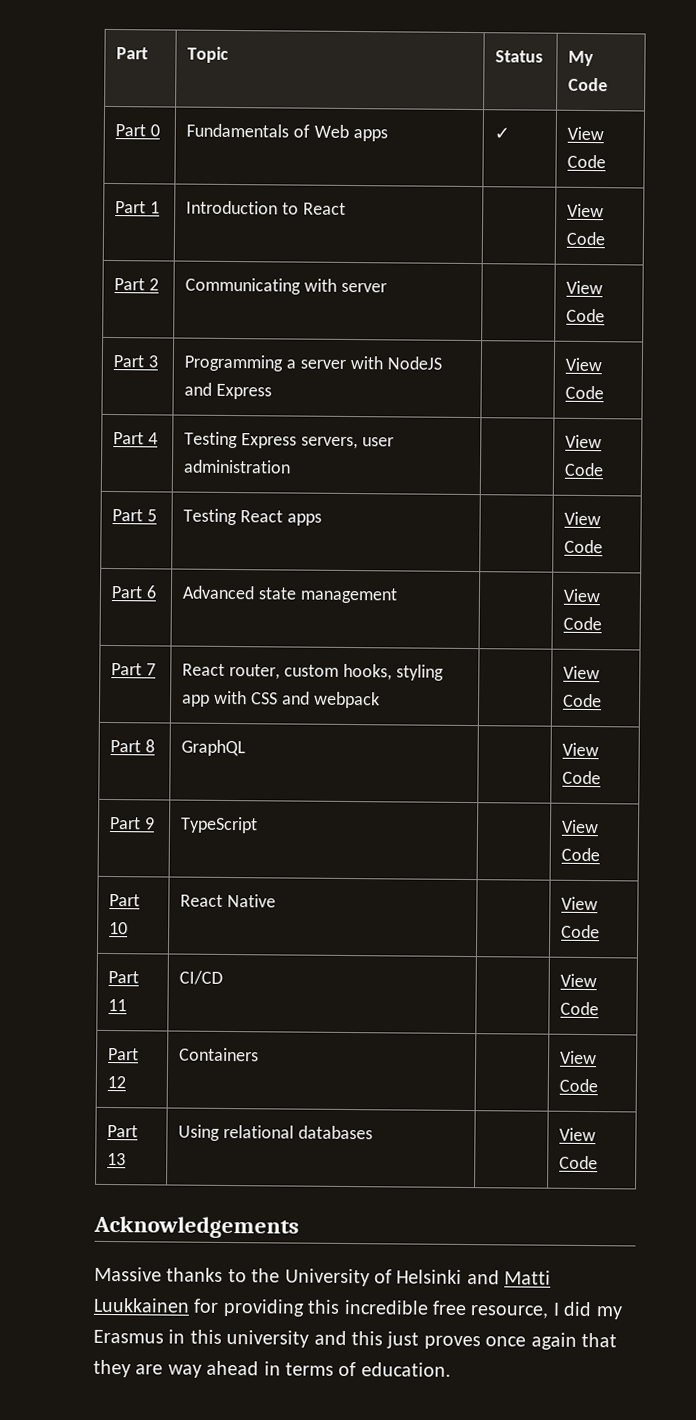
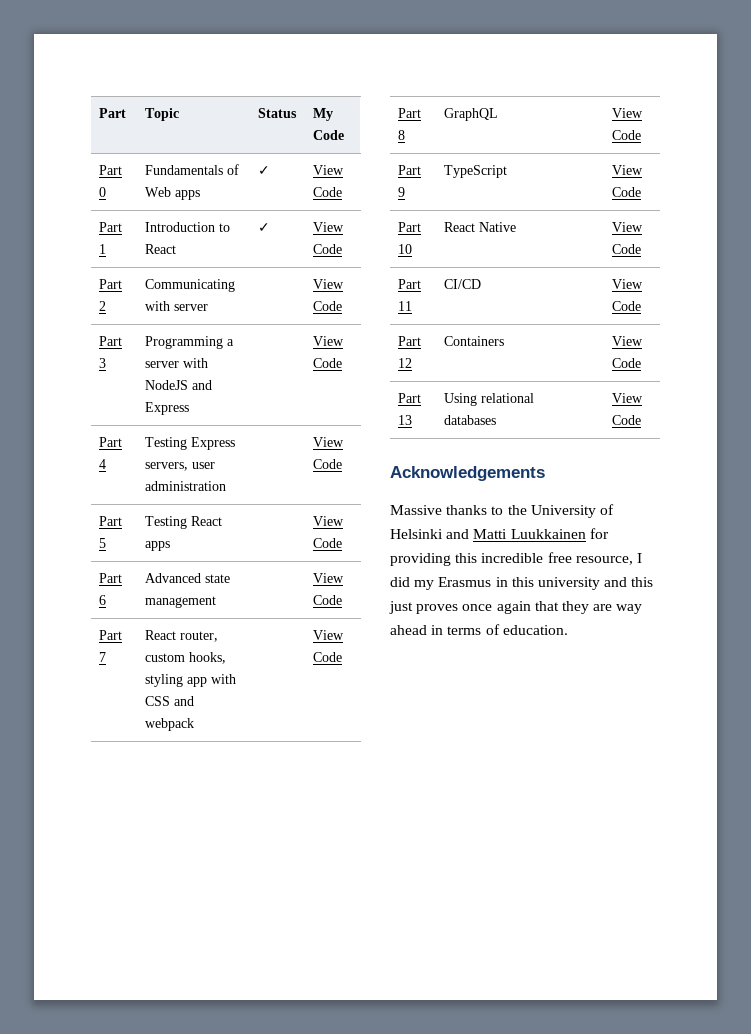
(346, 208) none -> [257,223,270,232] ✓

